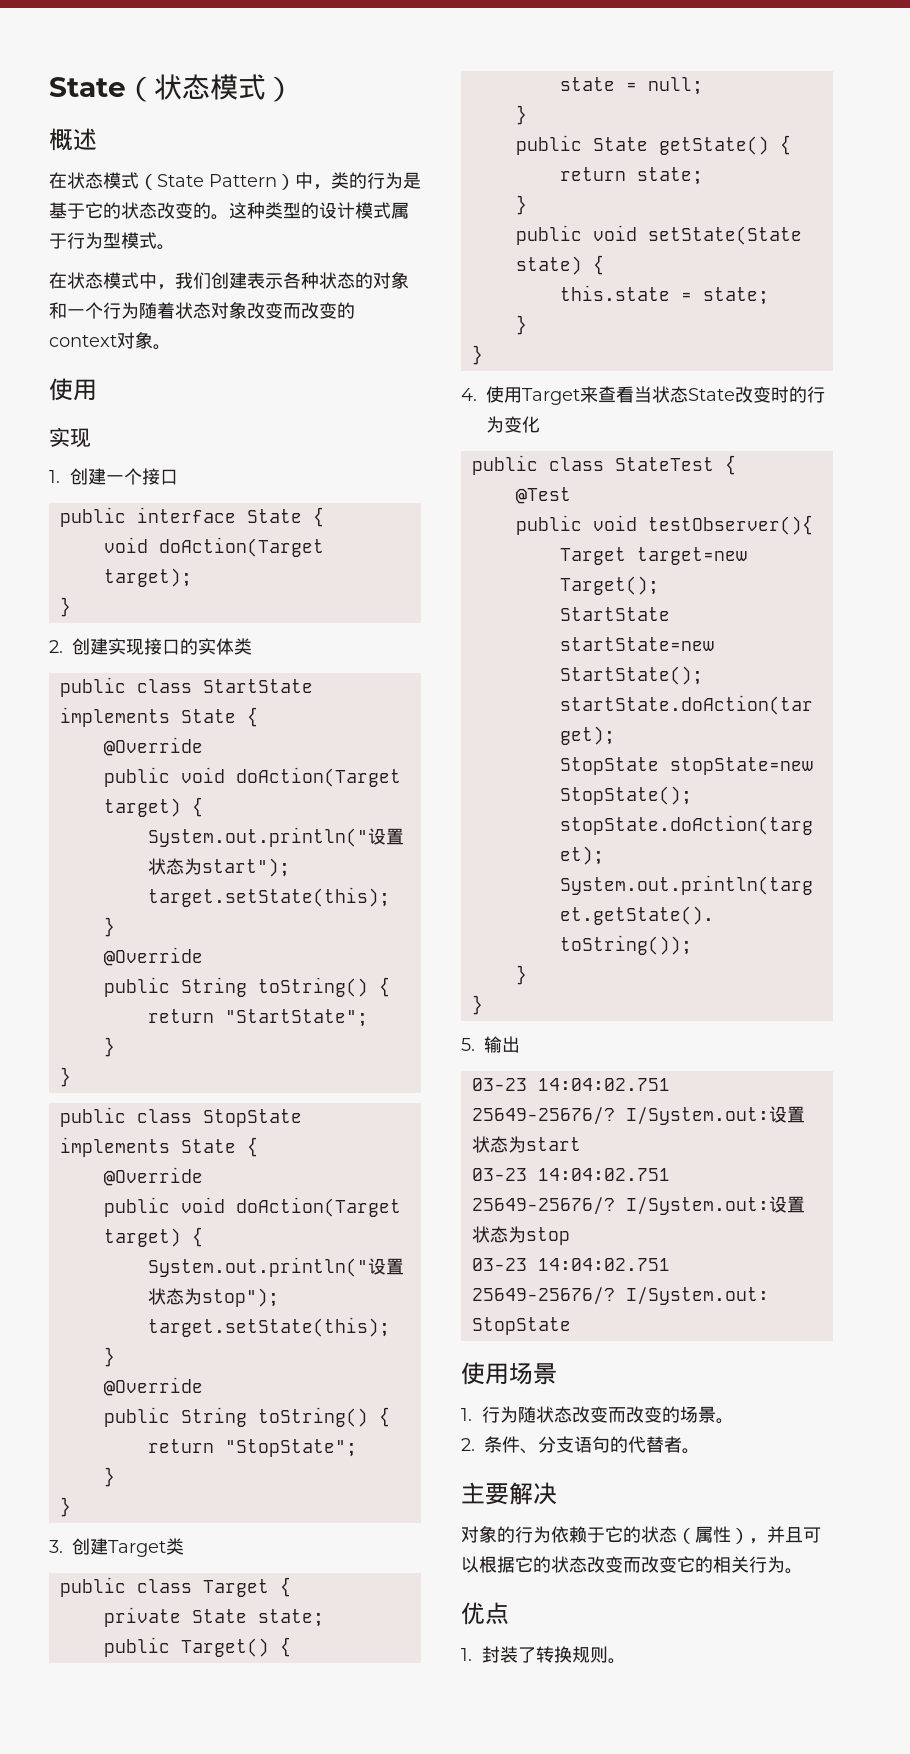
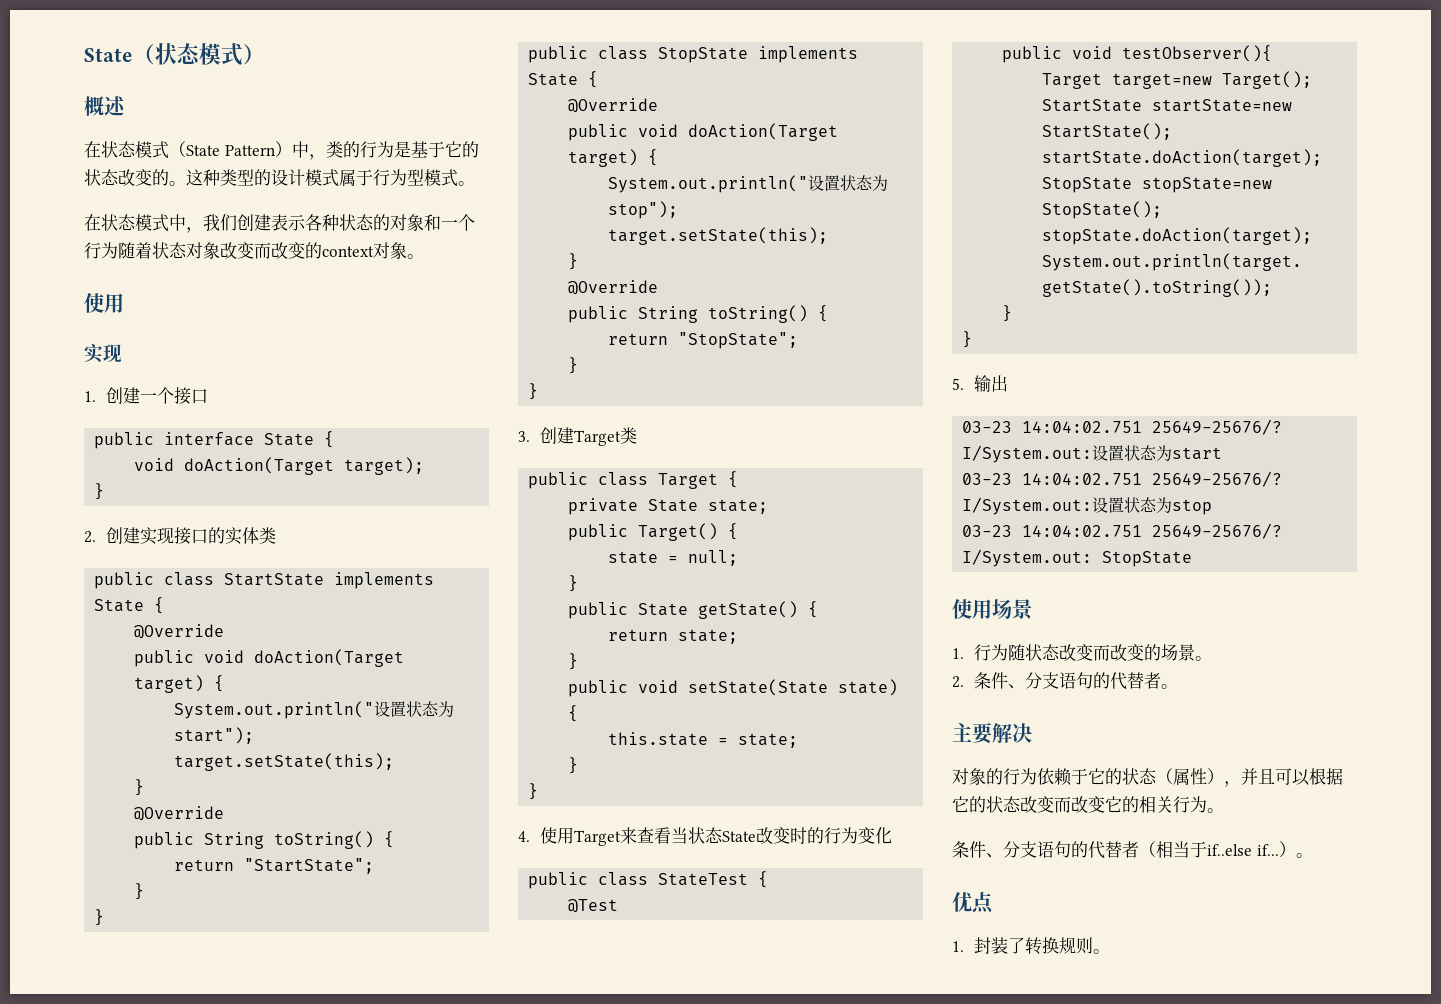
(803, 1571) none -> [952,841,1313,859] // 条件、分支语句的代替者（相当于if..else if...）。

